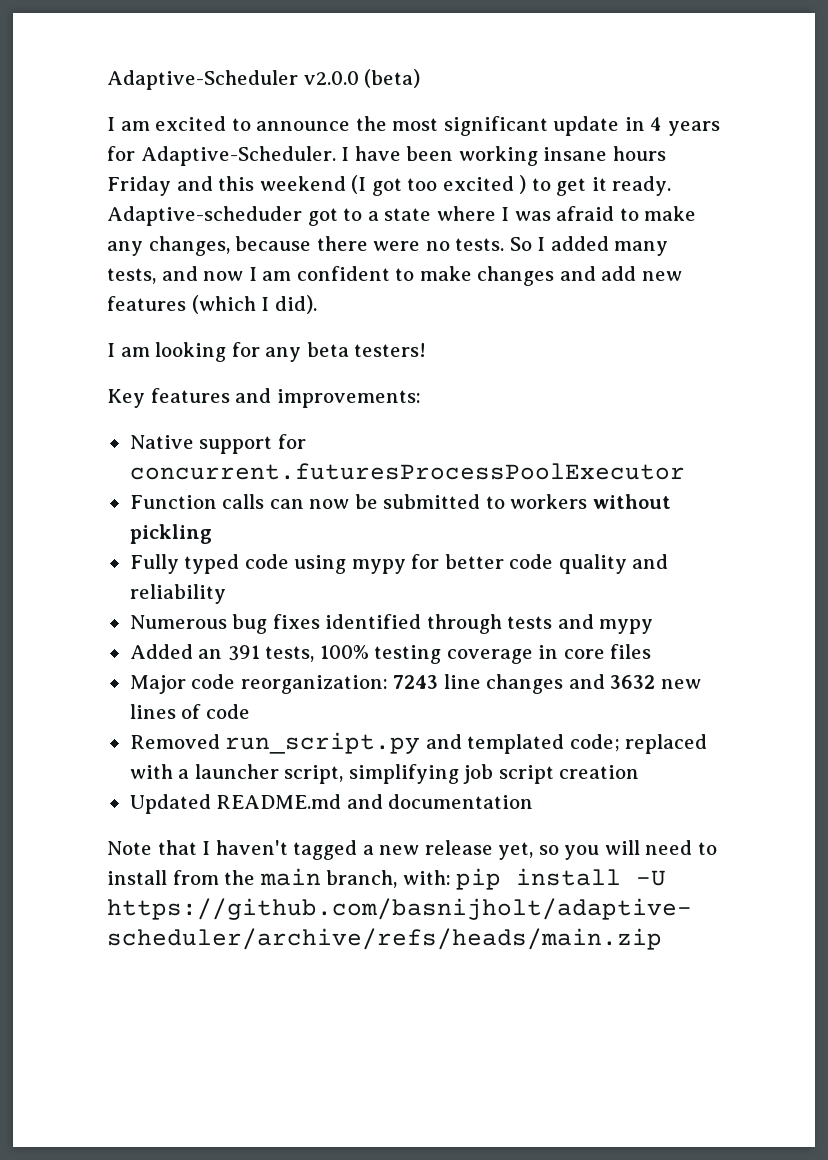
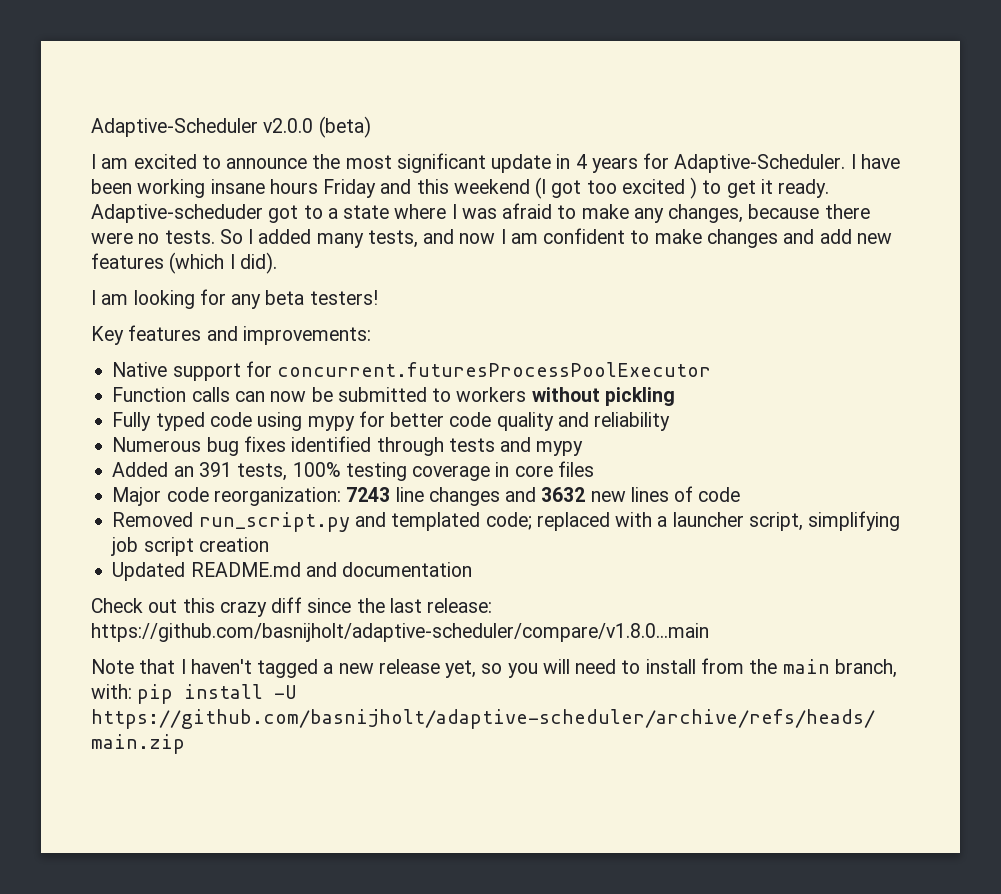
(534, 801) none -> [91,597,493,617] [91,623,709,642] // Check out this crazy diff since the last release: https://github.com/basnijholt/adaptive-scheduler/compare/v1.8.0...main

